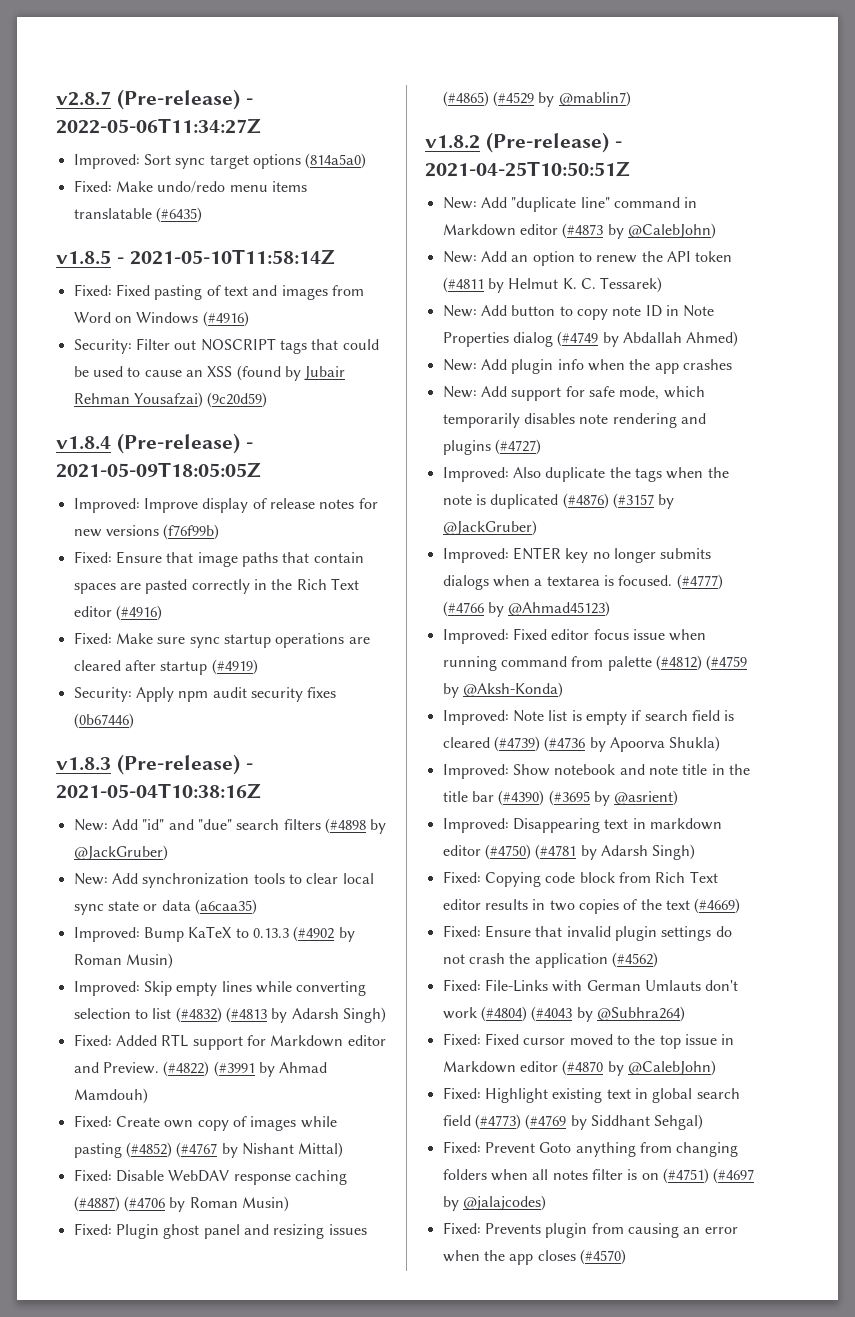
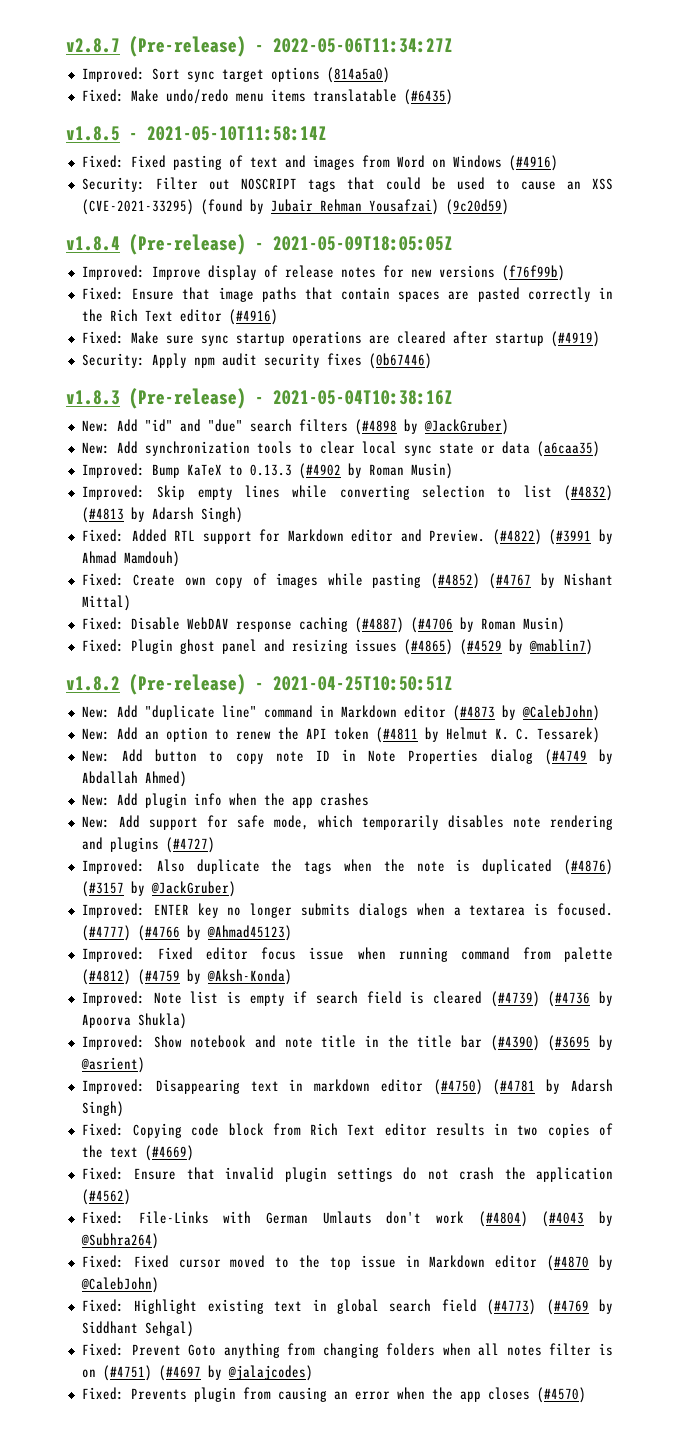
(233, 371) none -> [81,199,194,215] (CVE-2021-33295)

